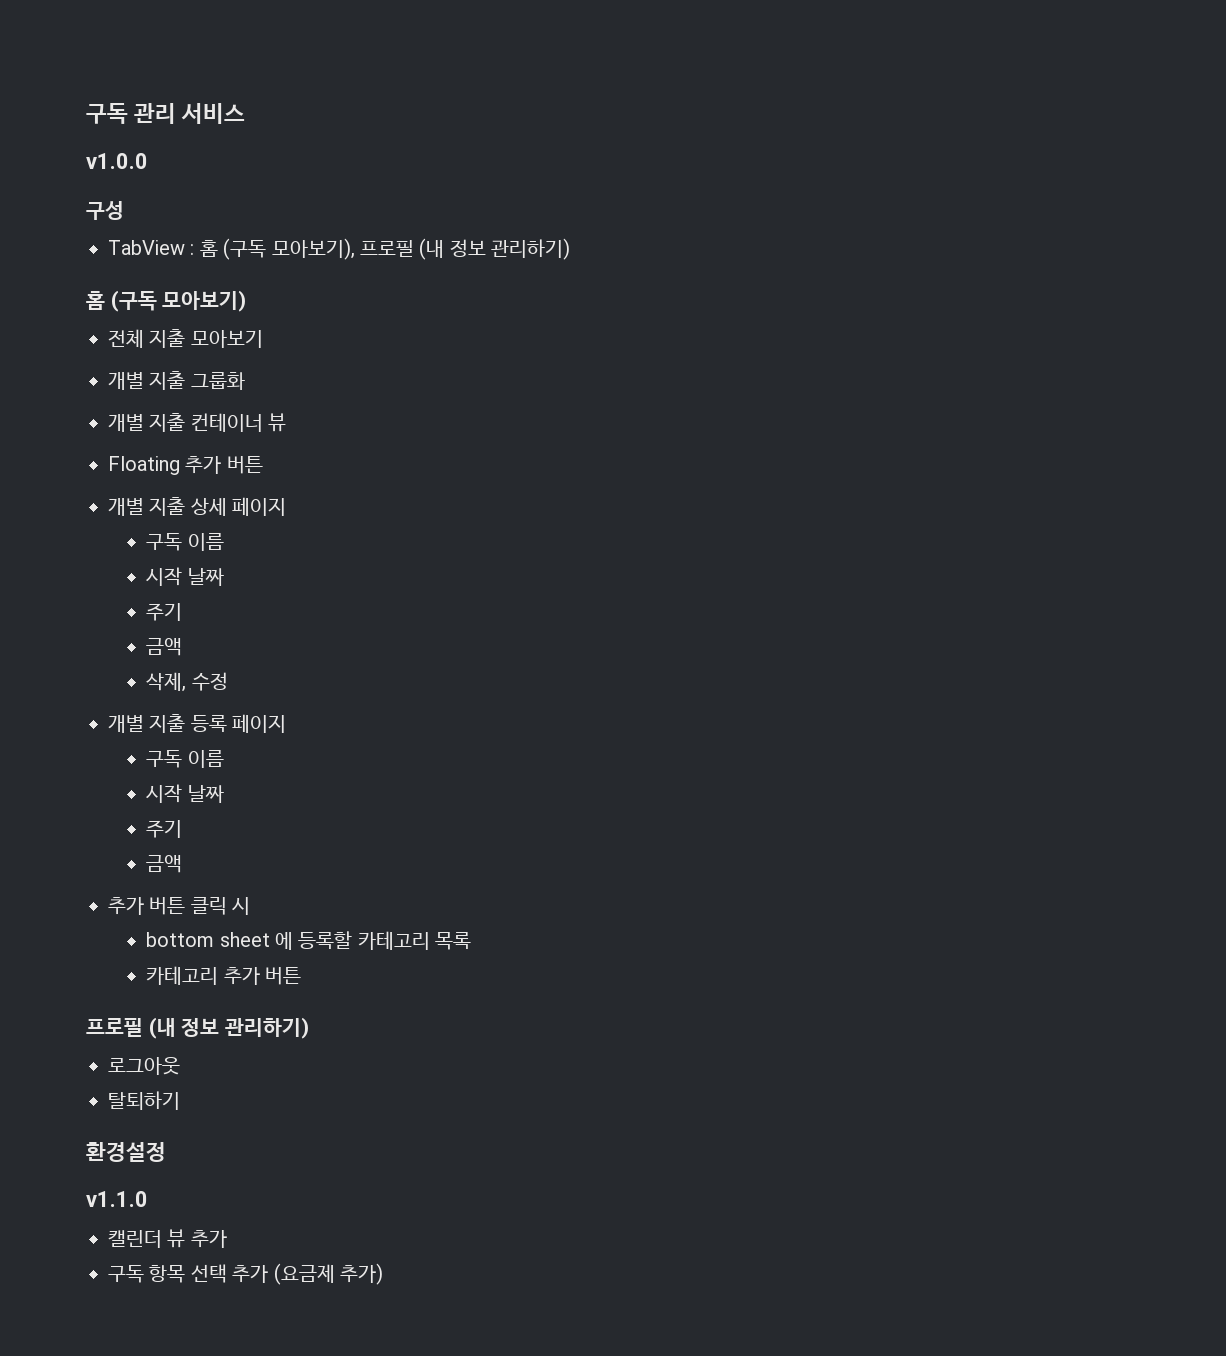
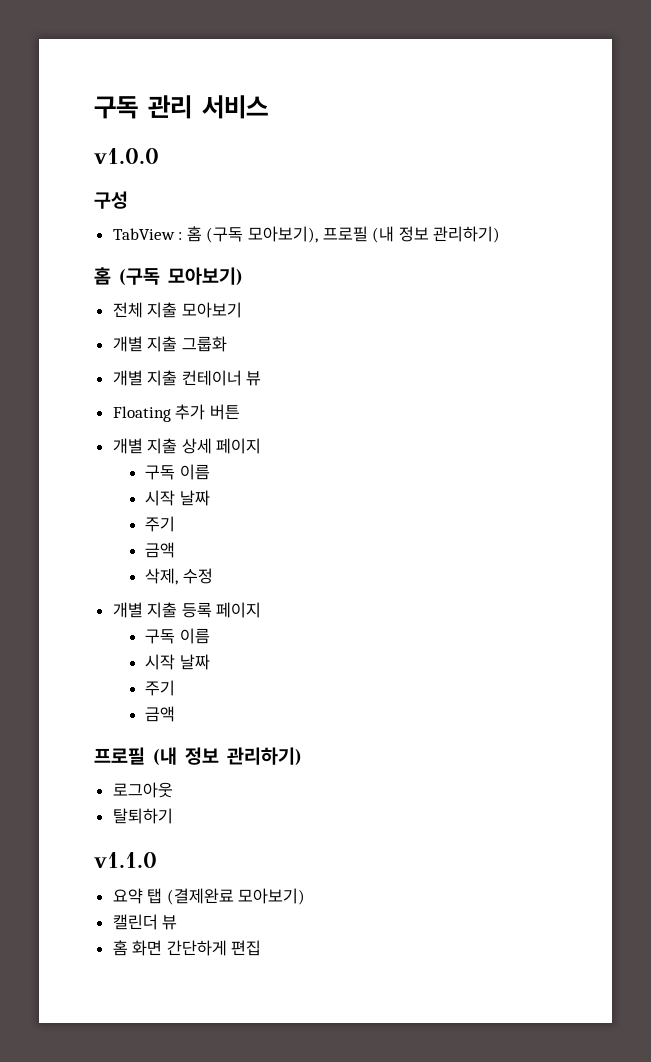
[108,897,251,915] [146,931,472,950] [146,966,302,985] // 추가 버튼 클릭 시 // bottom sheet 에 등록할 카테고리 목록 // 카테고리 추가 버튼 -> (176, 714) none
[86,1142,166,1162] [86,1191,148,1207] [108,1229,227,1248] [108,1263,383,1285] 환경설정 // v1.1.0 // 캘린더 뷰 추가 // 구독 항목 선택 추가 (요금제 추가) -> [94,852,157,868] [112,888,306,905] [112,914,178,930] [112,940,262,956] v1.1.0 // 요약 탭 (결제완료 모아보기) // 캘린더 뷰 // 홈 화면 간단하게 편집

